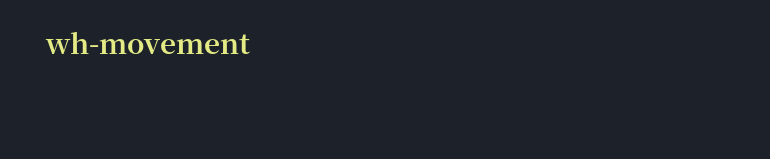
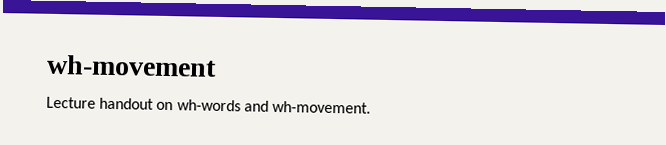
(250, 42) none -> [46,96,371,114] // Lecture handout on wh-words and wh-movement.

